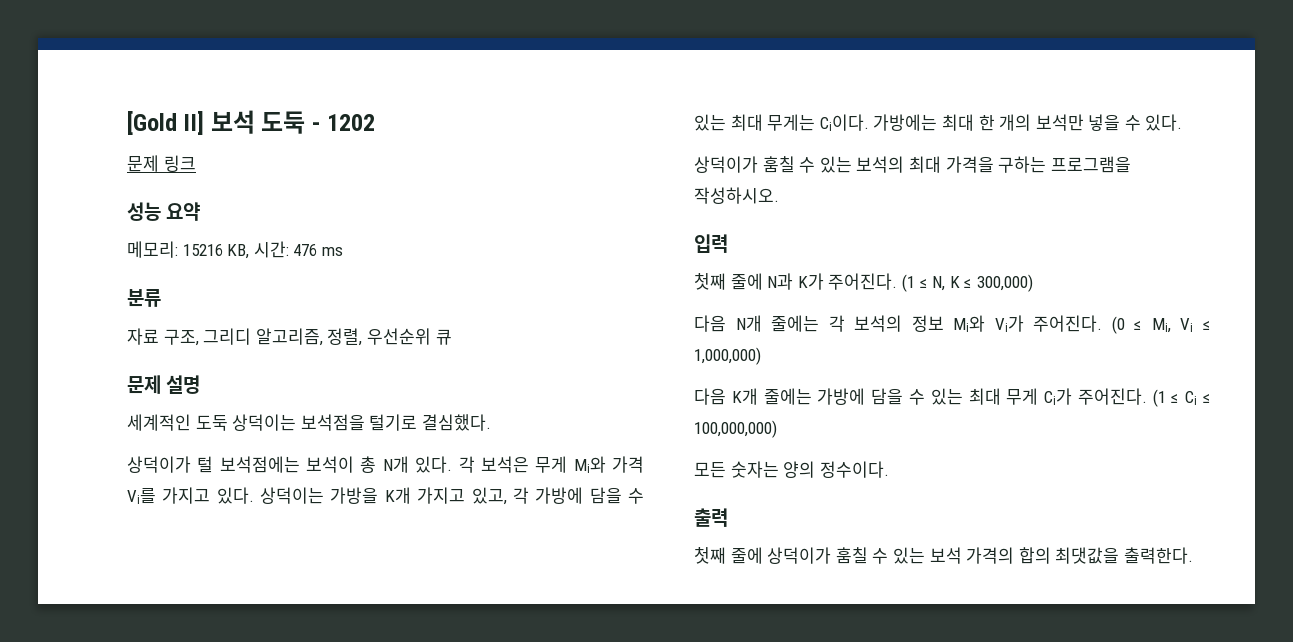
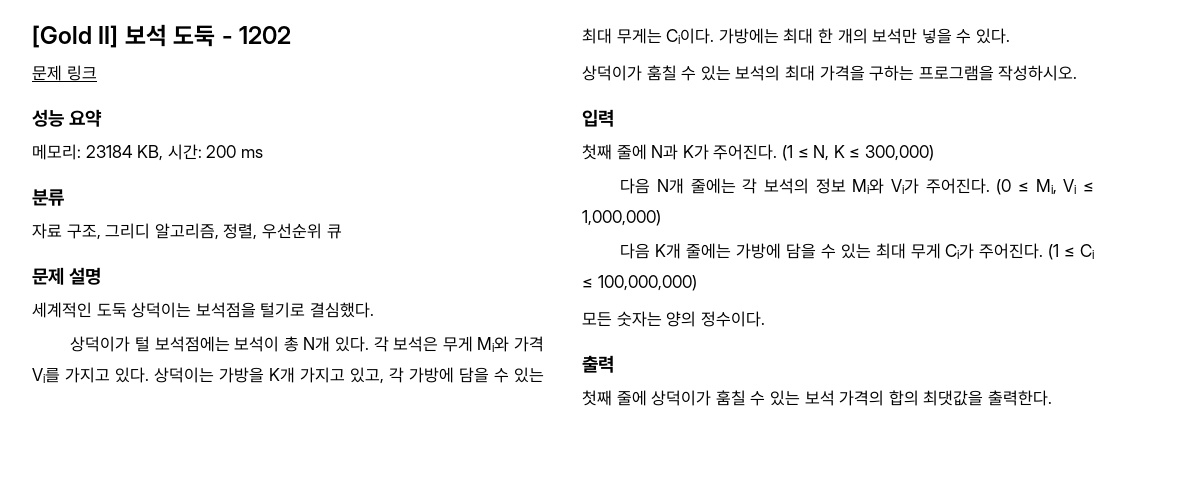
[182,244,223,256] 15216 -> [85,145,133,158] 23184
[293,244,318,256] 476 -> [206,145,237,158] 200

